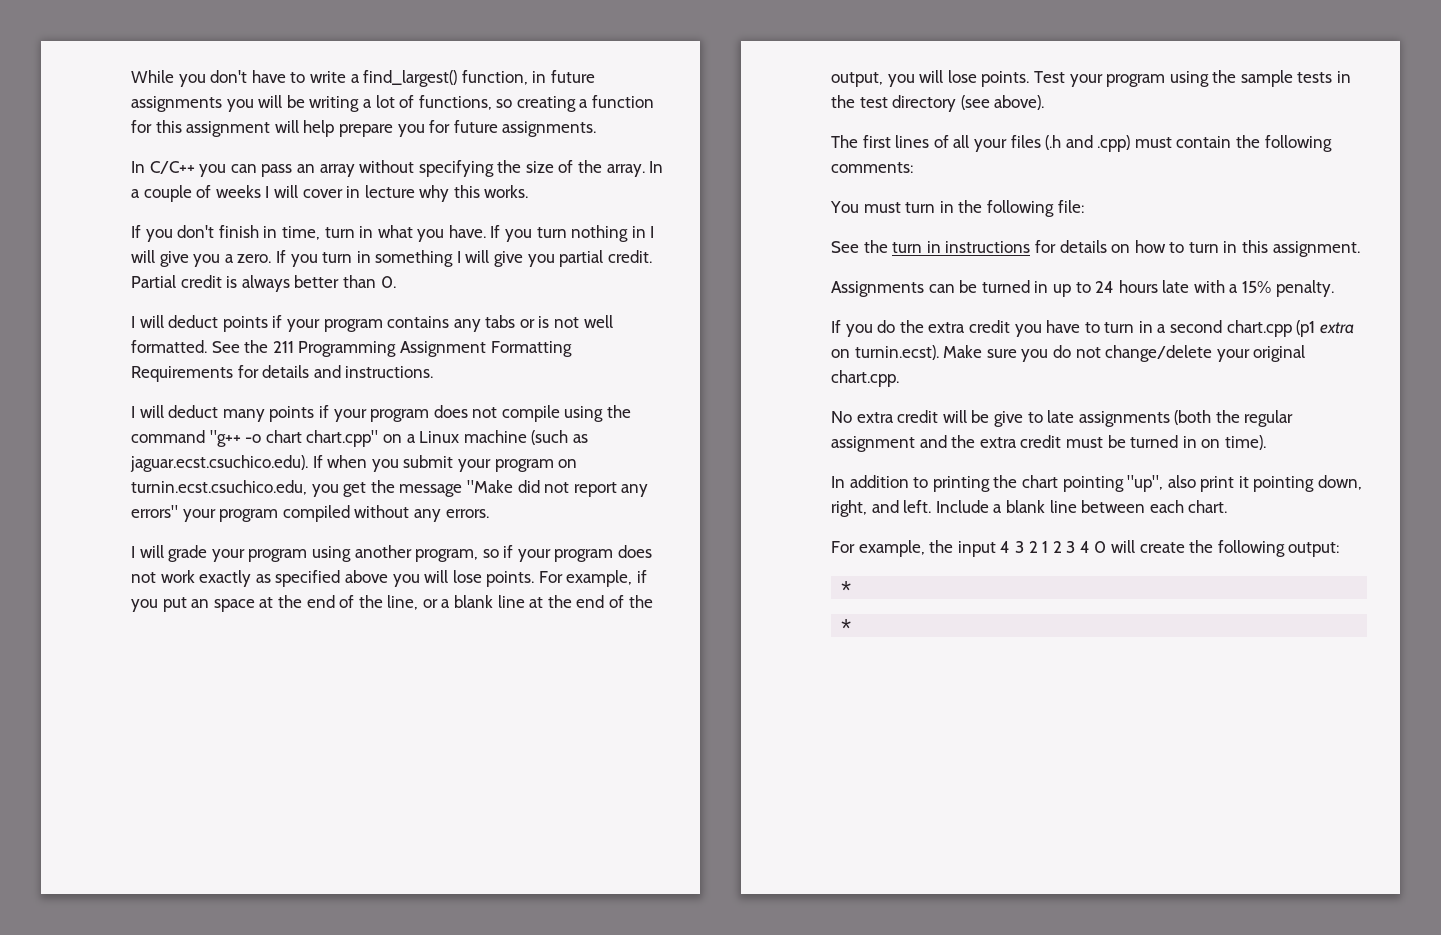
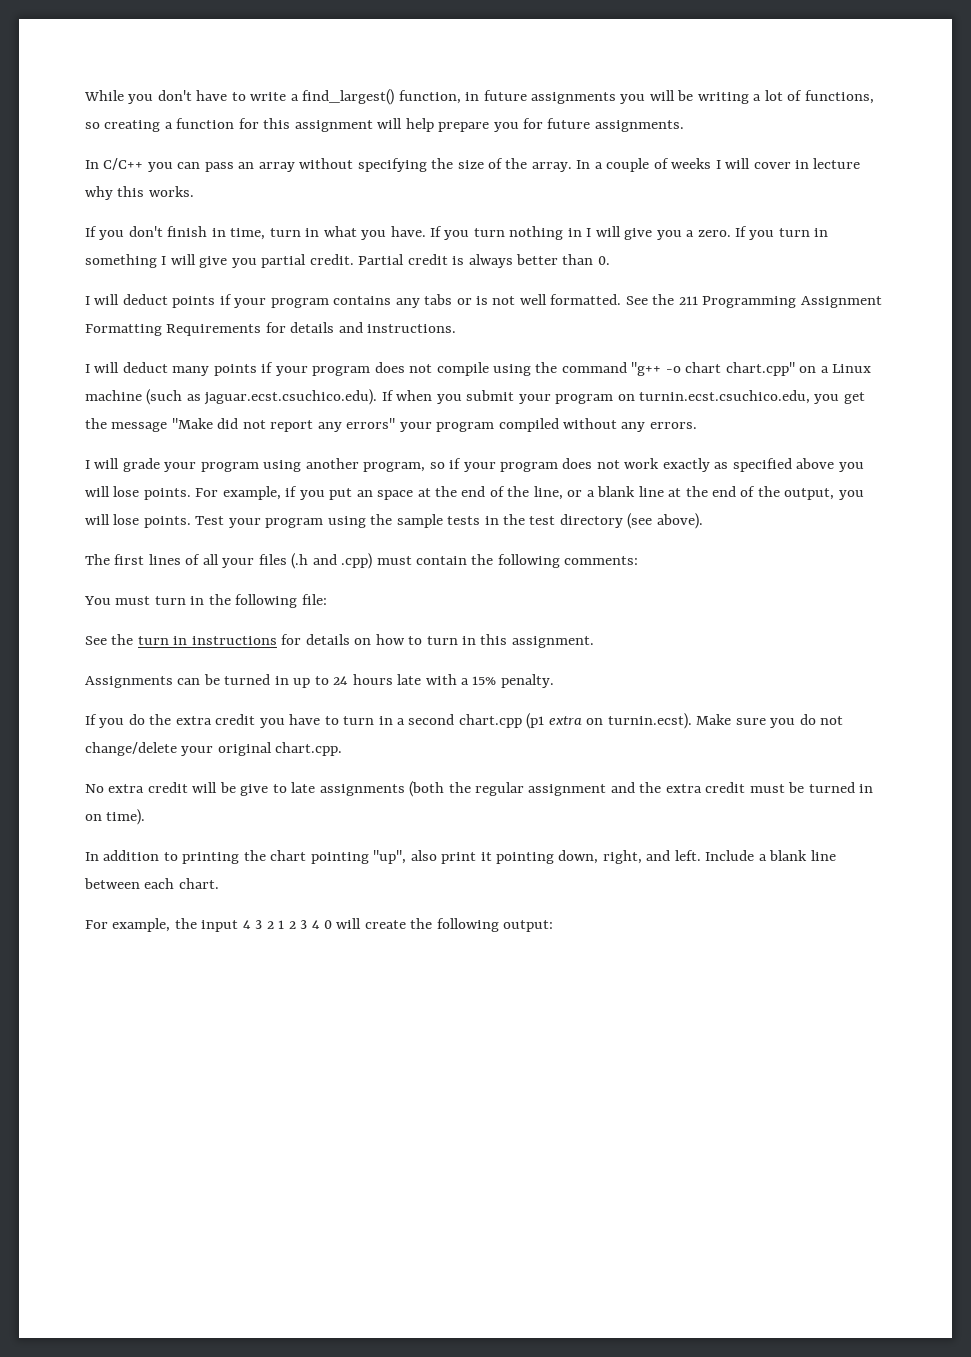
[841,581,852,592] [841,619,852,630] // * // * -> (554, 926) none

